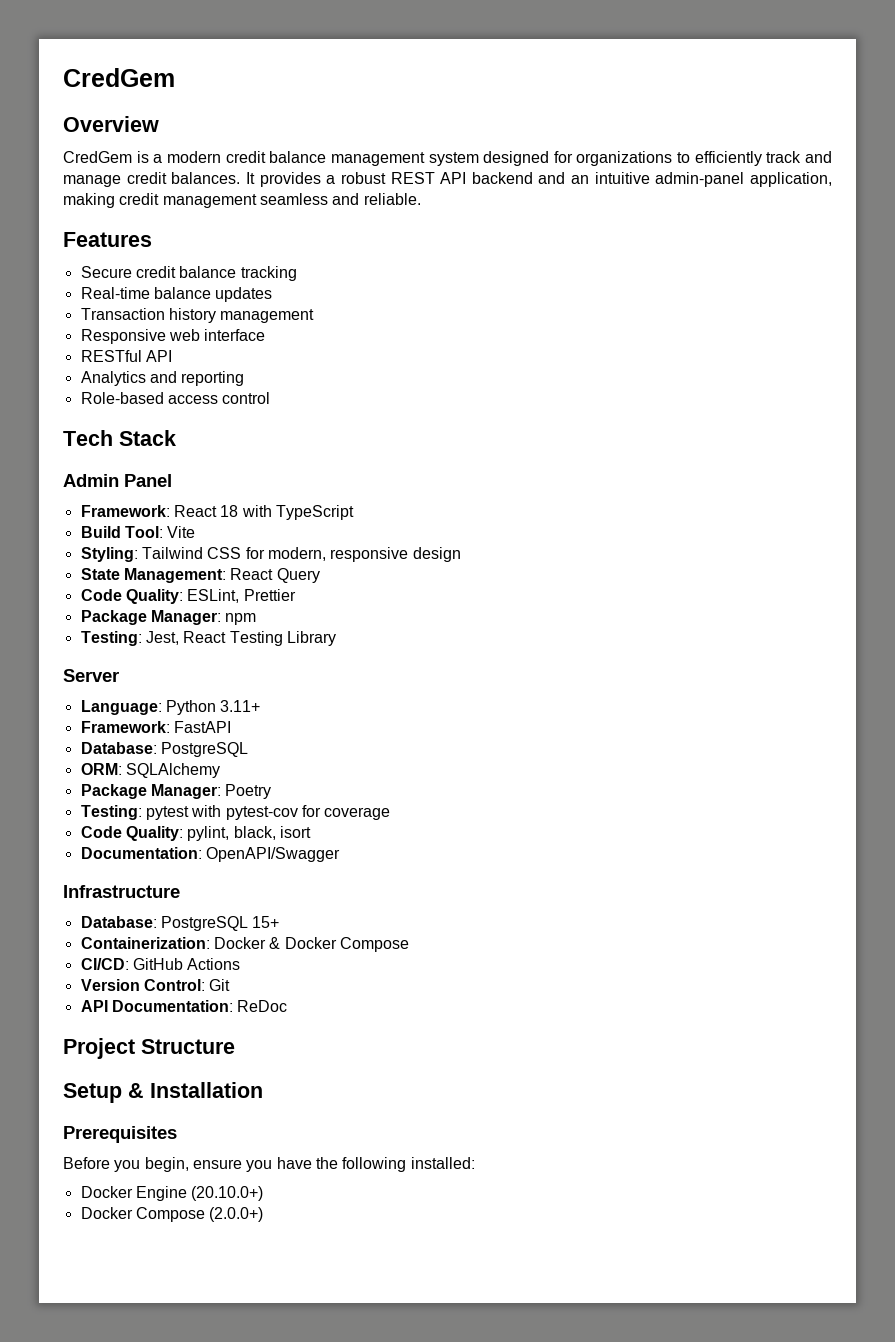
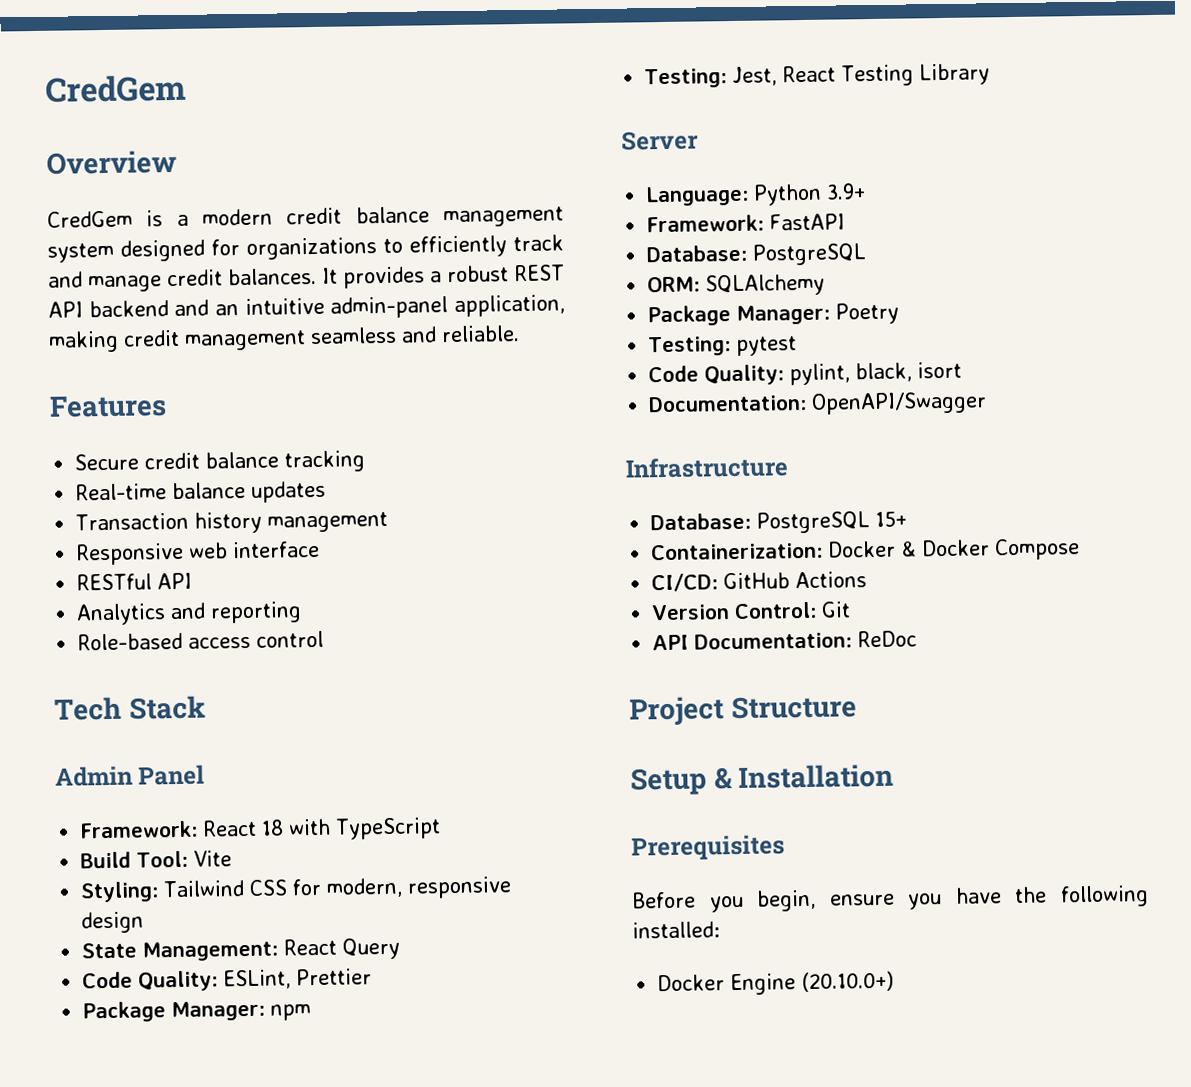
[220,700,261,712] 3.11+ -> [826,183,867,200] 3.9+
[191,805,391,820] with pytest-cov for coverage -> (798, 346) none
[80,1207,264,1222] // Docker Compose (2.0.0+) -> (895, 981) none

